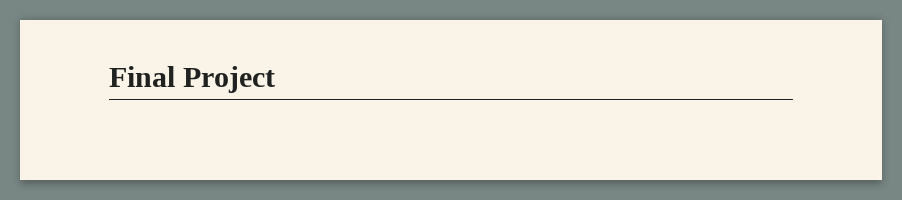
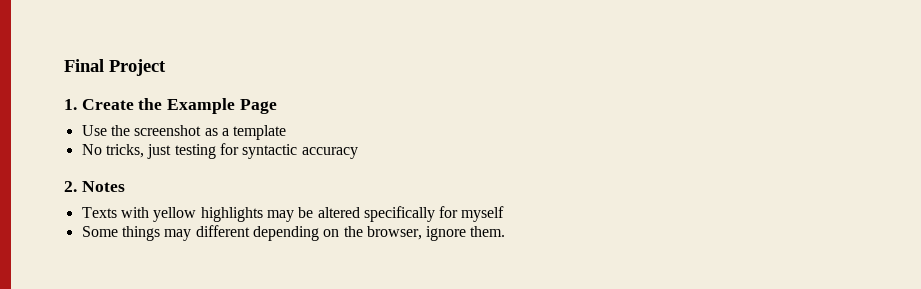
(276, 79) none -> [64,98,277,114] [81,125,287,140] [81,143,358,159] [64,181,125,192] [81,206,505,222] [81,225,506,241] // 1. Create the Example Page // Use the screenshot as a template // No tricks, just testing for syntactic accuracy // 2. Notes // Texts with yellow highlights may be altered specifically for myself // Some things may different depending on the browser, ignore them.

